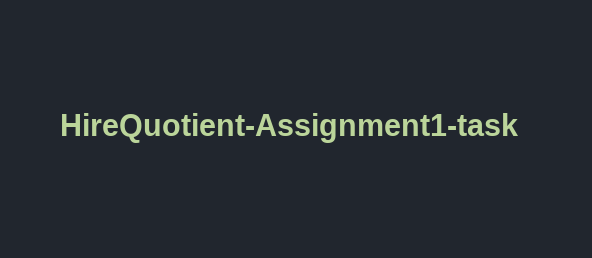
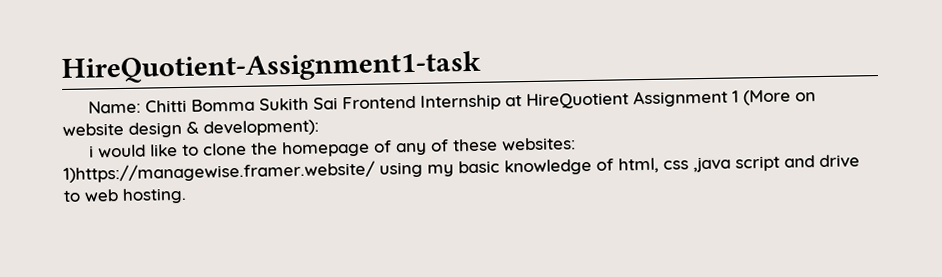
(518, 128) none -> [88,89,817,114] [62,119,319,138] [89,137,577,158] [63,154,860,183] [63,187,187,204] // Name: Chitti Bomma Sukith Sai Frontend Internship at HireQuotient Assignment 1 (More on website design & development): // i would like to clone the homepage of any of these websites: 1)https://managewise.framer.website/ using my basic knowledge of html, css ,java script and drive to web hosting.

